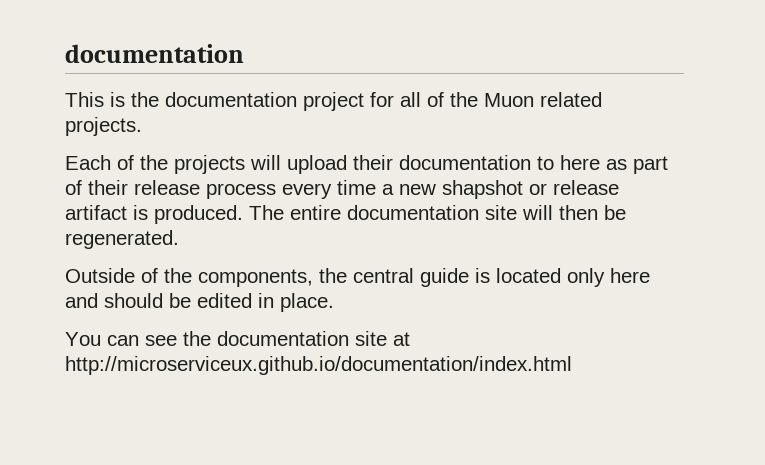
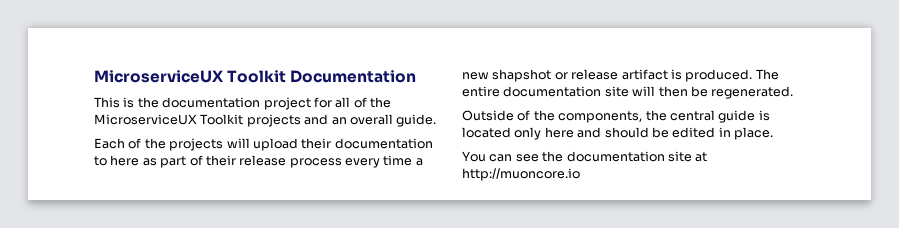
[65,44,244,63] documentation -> [94,70,417,83] MicroserviceUX Toolkit Documentation
[484,92,602,107] [65,117,142,136] Muon related projects. -> [94,114,437,127] MicroserviceUX Toolkit projects and an overall guide.
[65,356,572,375] http://microserviceux.github.io/documentation/index.html -> [462,168,580,181] http://muoncore.io

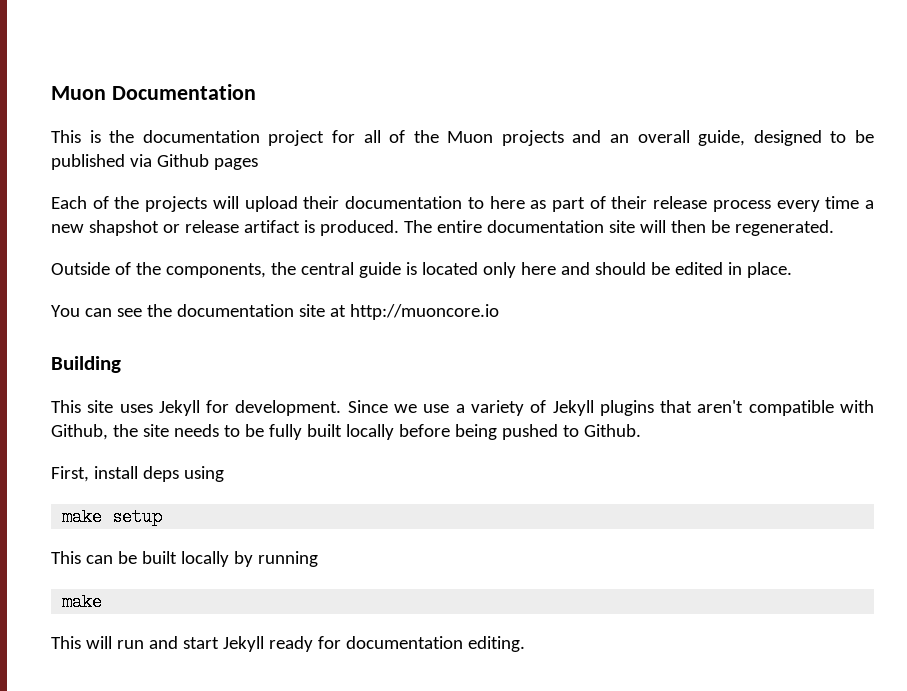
[94,70,287,83] MicroserviceUX Toolkit -> [51,86,106,100] Muon
[94,114,244,125] MicroserviceUX Toolkit -> [447,131,494,143] Muon
[396,114,437,127] guide. -> [698,130,875,146] [51,154,258,170] guide, designed to be published via Github pages
(580, 174) none -> [51,356,121,373] [51,400,874,416] [51,424,641,440] [51,466,224,482] [62,508,163,526] [51,551,318,567] [62,593,103,611] [51,636,525,652] // Building // This site uses Jekyll for development. Since we use a variety of Jekyll plugins that aren't compatible with Github, the site needs to be fully built locally before being pushed to Github. // First, install deps using // make setup // This can be built locally by running // make // This will run and start Jekyll ready for documentation editing.

